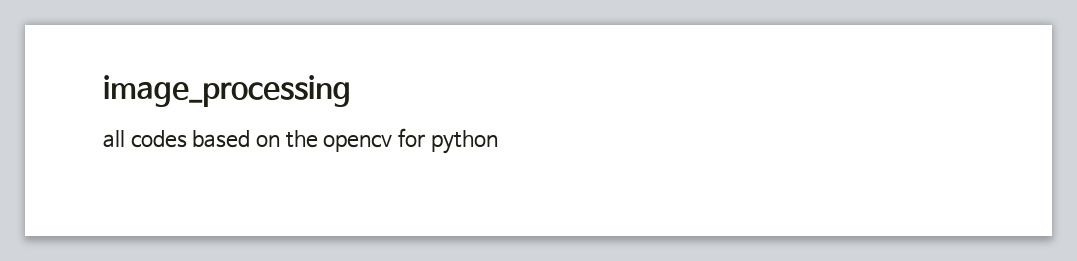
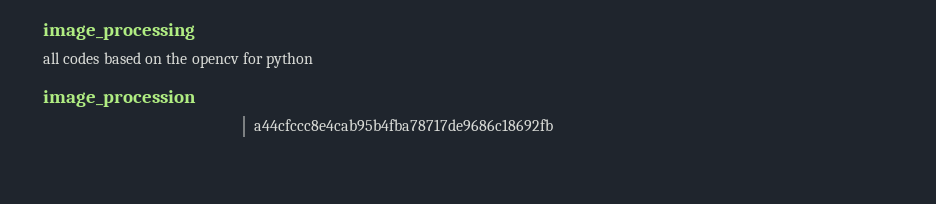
(498, 142) none -> [43,90,196,107] [254,119,554,132] // image_procession // a44cfccc8e4cab95b4fba78717de9686c18692fb

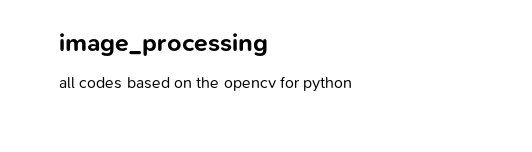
[43,90,196,107] [254,119,554,132] // image_procession // a44cfccc8e4cab95b4fba78717de9686c18692fb -> (353, 84) none

